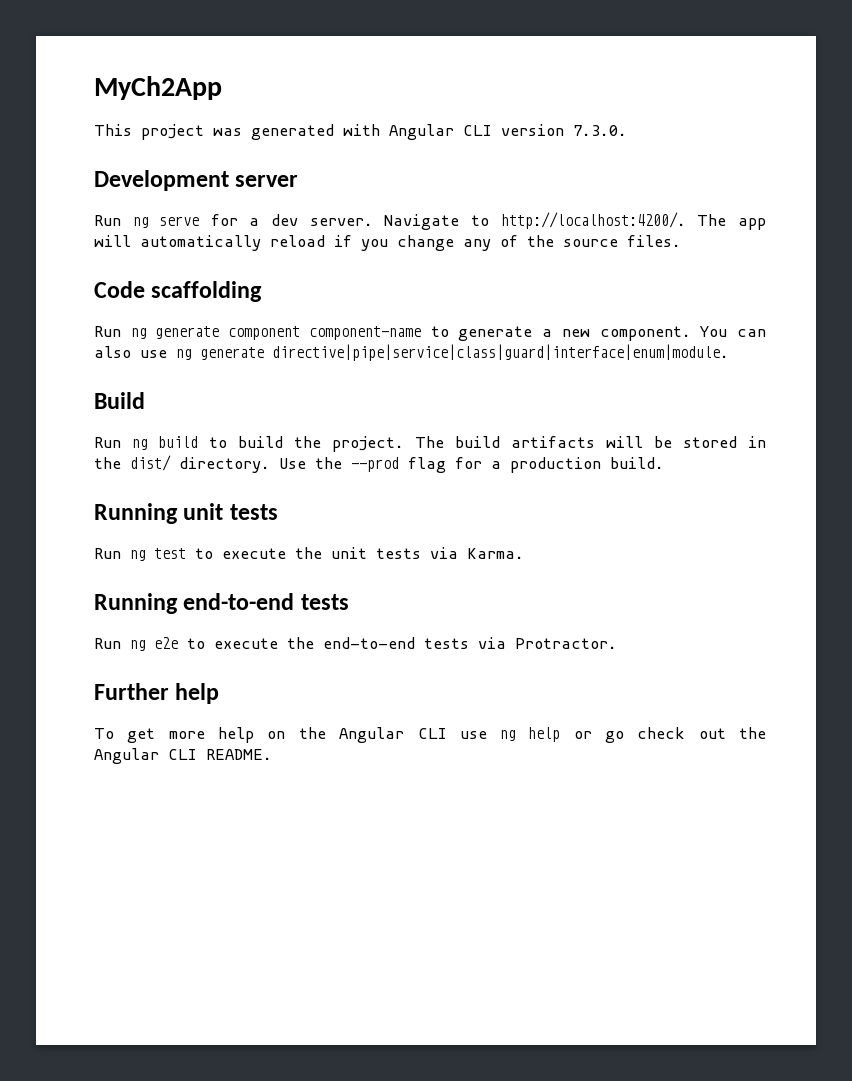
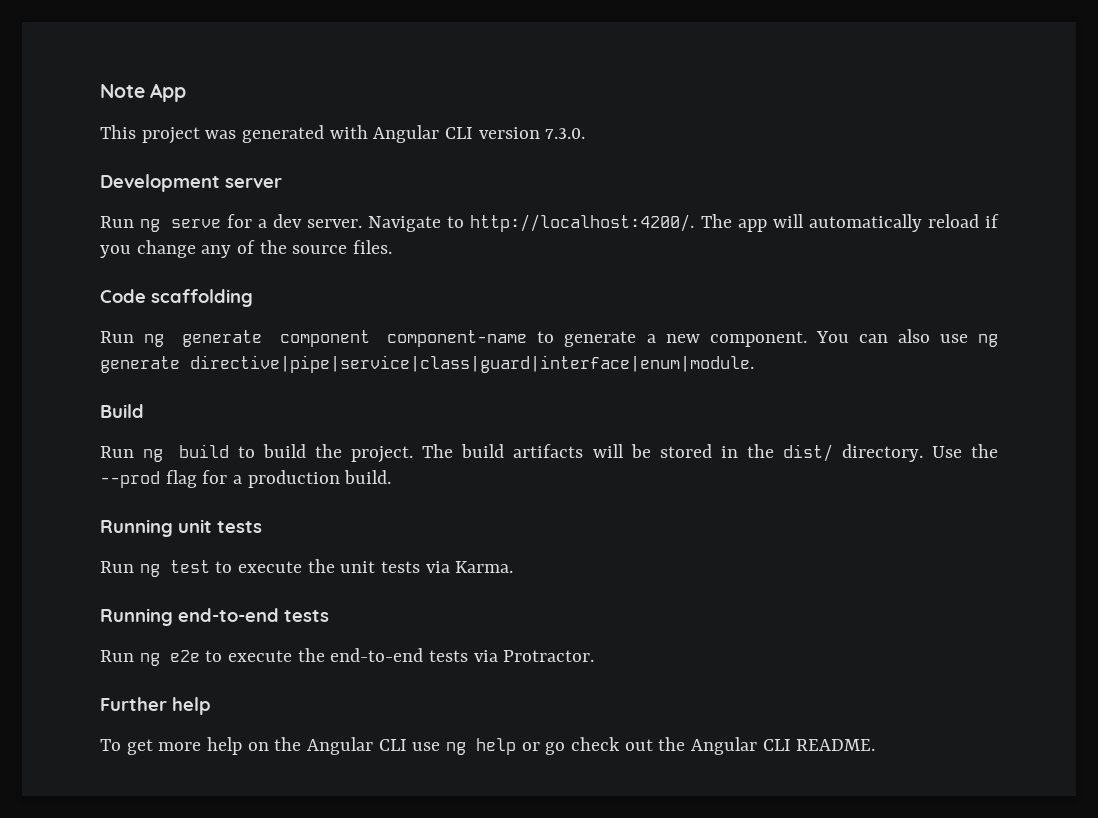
[94,76,222,100] MyCh2App -> [100,83,187,102] Note App

